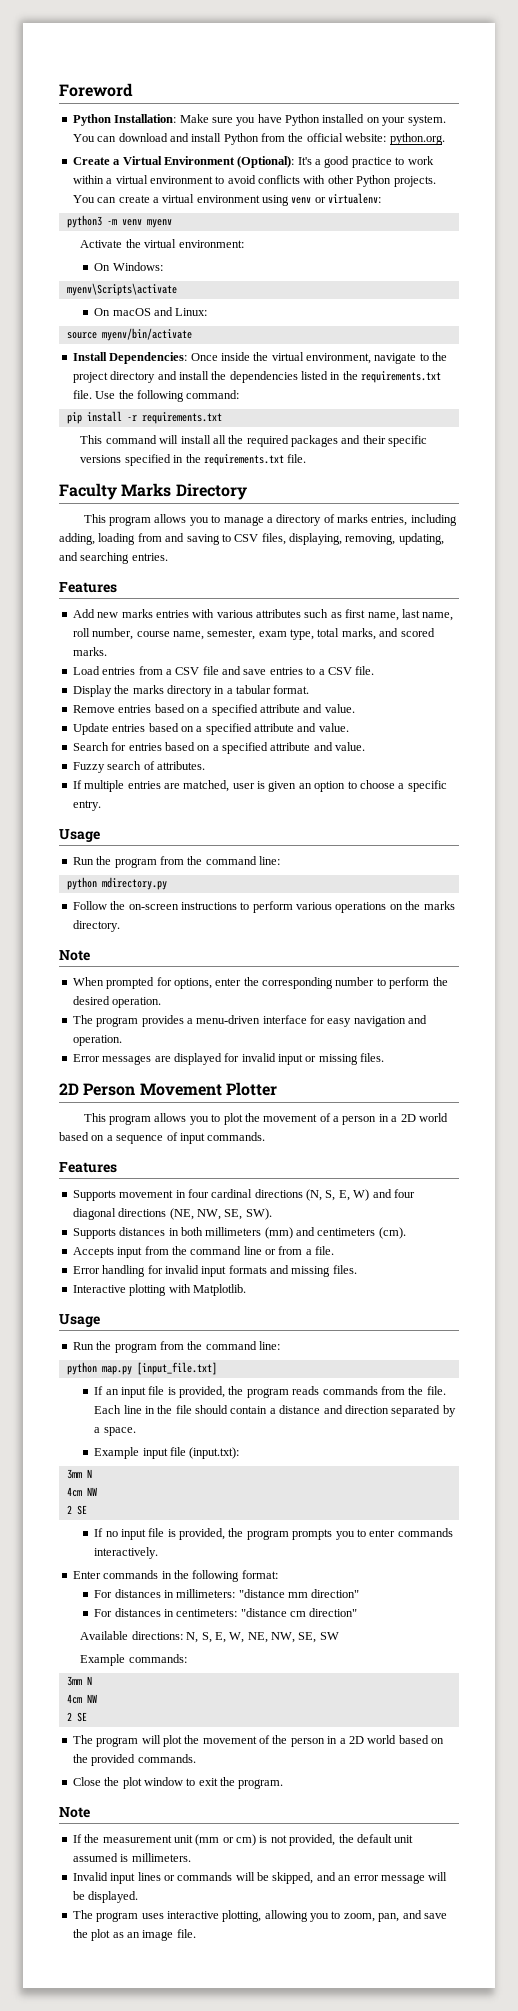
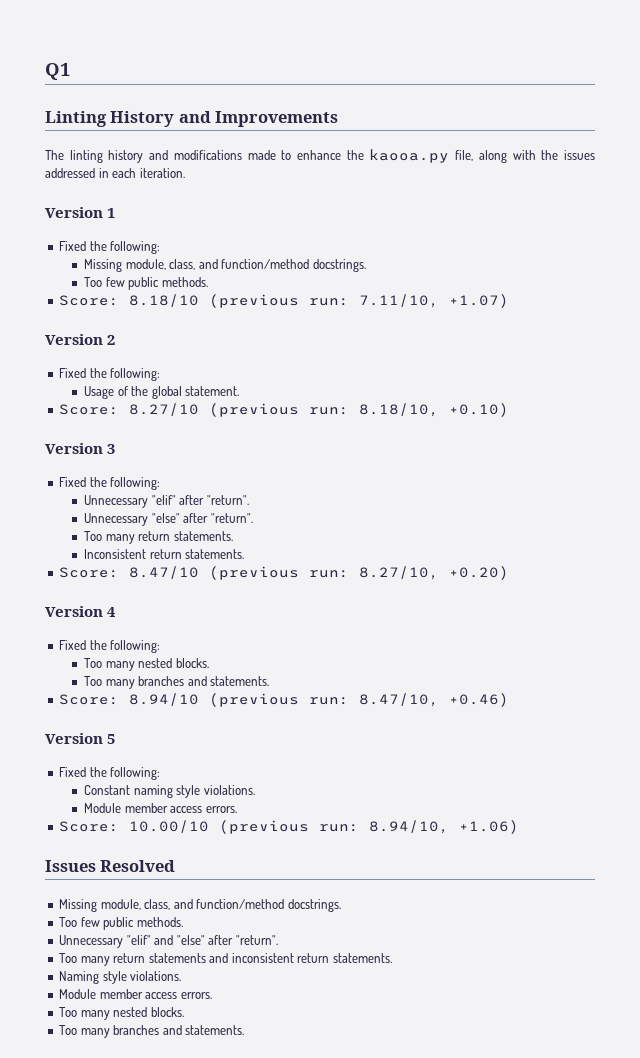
[59,83,133,97] [72,114,446,126] [72,133,445,145] [72,156,434,168] [72,175,436,187] [72,193,382,206] [66,215,172,228] [80,239,244,248] [94,262,163,271] [66,283,177,296] [94,307,208,316] [66,328,192,341] [72,352,448,364] [72,371,442,383] [72,390,240,402] [66,411,222,424] [80,435,428,447] [80,454,307,466] [59,483,247,500] [83,514,457,526] [59,533,444,545] [59,552,168,564] [59,582,117,593] [72,609,454,621] [72,628,435,640] [72,647,107,656] [72,666,375,675] [72,685,310,697] [72,704,355,716] [72,723,349,735] [72,742,366,754] [72,761,205,773] [72,780,447,792] [72,800,101,811] [59,829,100,842] [72,856,280,868] [66,877,167,890] [72,901,455,913] [72,920,120,932] [59,950,90,961] [72,977,448,989] [72,996,162,1008] [72,1015,428,1027] [72,1035,122,1046] [72,1053,385,1065] [59,1082,277,1096] [83,1113,448,1125] [59,1132,266,1144] [59,1162,117,1173] [72,1189,415,1201] [72,1208,272,1220] [72,1227,406,1239] [72,1246,335,1258] [72,1265,357,1277] [72,1284,246,1296] [59,1314,100,1327] [72,1341,280,1353] [66,1362,217,1375] [94,1386,446,1398] [94,1405,456,1417] [94,1427,136,1436] [94,1447,240,1459] [66,1469,92,1479] [66,1487,97,1497] [66,1505,87,1515] [94,1528,453,1540] [94,1547,159,1559] [72,1570,278,1582] [94,1589,360,1598] [94,1608,358,1617] [80,1631,339,1643] [80,1654,187,1666] [66,1676,92,1686] [66,1694,97,1704] [66,1712,87,1722] [72,1735,444,1747] [72,1754,196,1766] [72,1777,284,1789] [59,1807,90,1818] [72,1834,414,1846] [72,1853,191,1862] [72,1872,448,1884] [72,1891,139,1903] [72,1910,447,1922] [72,1929,196,1941] Foreword // Python Installation: Make sure you have Python installed on your system. You can download and install Python from the official website: python.org. // Create a Virtual Environment (Optional): It's a good practice to work within a virtual environment to avoid conflicts with other Python projects. You can create a virtual environment using venv or virtualenv: // python3 -m venv myenv // Activate the virtual environment: // On Windows: // myenv\Scripts\activate // On macOS and Linux: // source myenv/bin/activate // Install Dependencies: Once inside the virtual environment, navigate to the project directory and install the dependencies listed in the requirements.txt file. Use the following command: // pip install -r requirements.txt // This command will install all the required packages and their specific versions specified in the requirements.txt file. // Faculty Marks Directory // This program allows you to manage a directory of marks entries, including adding, loading from and saving to CSV files, displaying, removing, updating, and searching entries. // Features // Add new marks entries with various attributes such as first name, last name, roll number, course name, semester, exam type, total marks, and scored marks. // Load entries from a CSV file and save entries to a CSV file. // Display the marks directory in a tabular format. // Remove entries based on a specified attribute and value. // Update entries based on a specified attribute and value. // Search for entries based on a specified attribute and value. // Fuzzy search of attributes. // If multiple entries are matched, user is given an option to choose a specific entry. // Usage // Run the program from the command line: // python mdirectory.py // Follow the on-screen instructions to perform various operations on the marks directory. // Note // When prompted for options, enter the corresponding number to perform the desired operation. // The program provides a menu-driven interface for easy navigation and operation. // Error messages are displayed for invalid input or missing files. // 2D Person Movement Plotter // This program allows you to plot the movement of a person in a 2D world based on a sequence of input commands. // Features // Supports movement in four cardinal directions (N, S, E, W) and four diagonal directions (NE, NW, SE, SW). // Supports distances in both millimeters (mm) and centimeters (cm). // Accepts input from the command line or from a file. // Error handling for invalid input formats and missing files. // Interactive plotting with Matplotlib. // Usage // Run the program from the command line: // python map.py [input_file.txt] // If an input file is provided, the program reads commands from the file. Each line in the file should contain a distance and direction separated by a space. // Example input file (input.txt): // 3mm N // 4cm NW // 2 SE // If no input file is provided, the program prompts you to enter commands interactively. // Enter commands in the following format: // For distances in millimeters: "distance mm direction" // For distances in centimeters: "distance cm direction" // Available directions: N, S, E, W, NE, NW, SE, SW // Example commands: // 3mm N // 4cm NW // 2 SE // The program will plot the movement of the person in a 2D world based on the provided commands. // Close the plot window to exit the program. // Note // If the measurement unit (mm or cm) is not provided, the default unit assumed is millimeters. // Invalid input lines or commands will be skipped, and an error message will be displayed. // The program uses interactive plotting, allowing you to zoom, pan, and save the plot as an image file. -> [45,63,70,80] [45,111,339,127] [45,149,595,163] [45,168,185,178] [45,207,116,218] [59,241,161,254] [84,259,366,272] [84,277,208,290] [59,294,510,308] [45,334,116,345] [59,368,161,381] [84,386,240,399] [59,403,510,417] [45,443,116,454] [59,477,161,490] [84,495,249,508] [84,513,253,526] [84,531,233,544] [84,549,245,559] [59,566,510,580] [45,606,117,617] [59,640,161,653] [84,658,209,671] [84,676,270,689] [59,693,510,707] [45,733,116,744] [59,767,161,780] [84,785,255,798] [84,803,237,813] [59,820,520,834] [45,860,176,872] [59,899,341,912] [59,917,183,930] [59,935,278,948] [59,953,392,966] [59,971,182,984] [59,989,212,999] [59,1007,184,1020] [59,1025,245,1038] Q1 // Linting History and Improvements // The linting history and modifications made to enhance the kaooa.py file, along with the issues addressed in each iteration. // Version 1 // Fixed the following: // Missing module, class, and function/method docstrings. // Too few public methods. // Score: 8.18/10 (previous run: 7.11/10, +1.07) // Version 2 // Fixed the following: // Usage of the global statement. // Score: 8.27/10 (previous run: 8.18/10, +0.10) // Version 3 // Fixed the following: // Unnecessary "elif" after "return". // Unnecessary "else" after "return". // Too many return statements. // Inconsistent return statements. // Score: 8.47/10 (previous run: 8.27/10, +0.20) // Version 4 // Fixed the following: // Too many nested blocks. // Too many branches and statements. // Score: 8.94/10 (previous run: 8.47/10, +0.46) // Version 5 // Fixed the following: // Constant naming style violations. // Module member access errors. // Score: 10.00/10 (previous run: 8.94/10, +1.06) // Issues Resolved // Missing module, class, and function/method docstrings. // Too few public methods. // Unnecessary "elif" and "else" after "return". // Too many return statements and inconsistent return statements. // Naming style violations. // Module member access errors. // Too many nested blocks. // Too many branches and statements.

